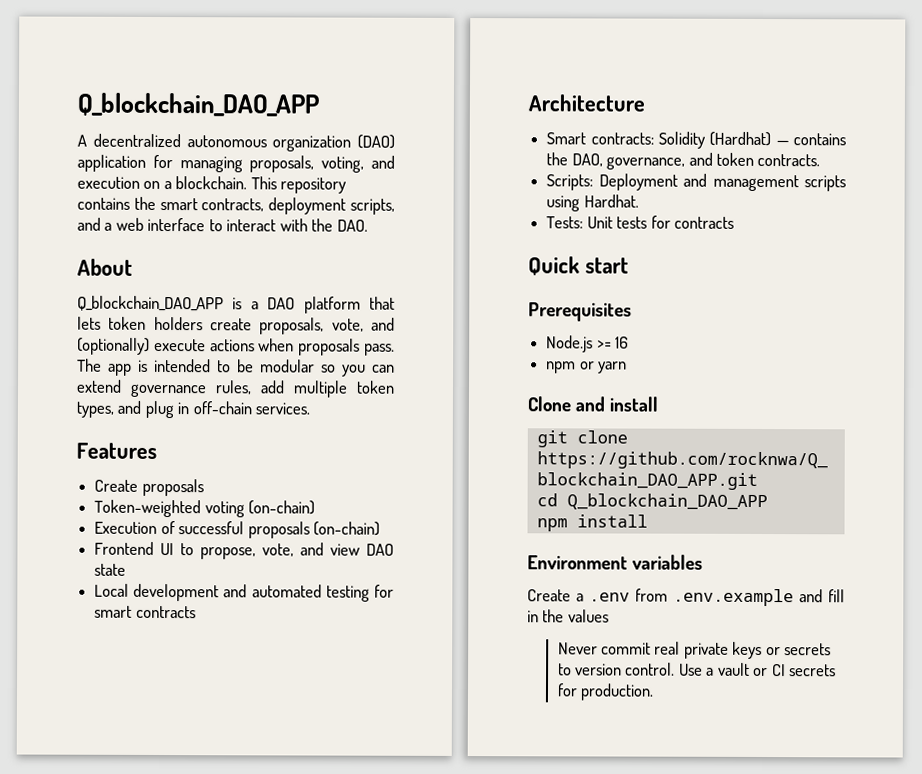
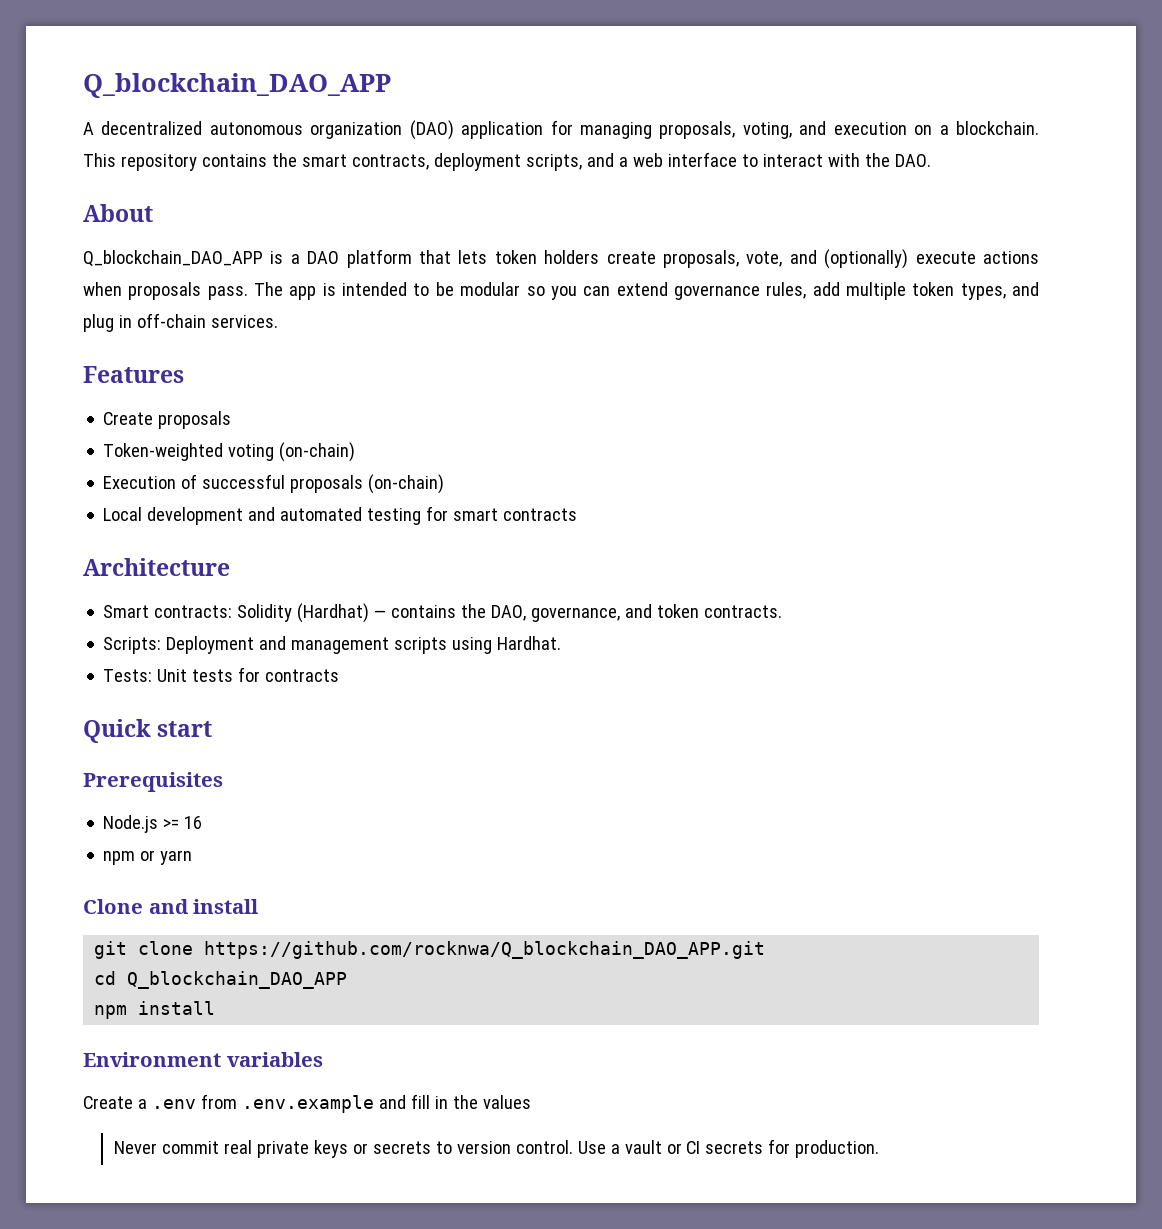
[94,541,395,560] [94,563,127,576] // Frontend UI to propose, vote, and view DAO state -> (445, 484) none

